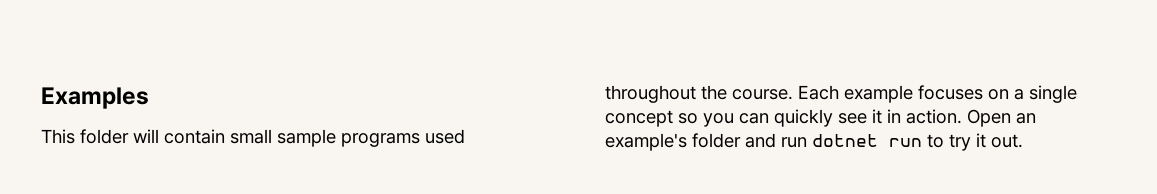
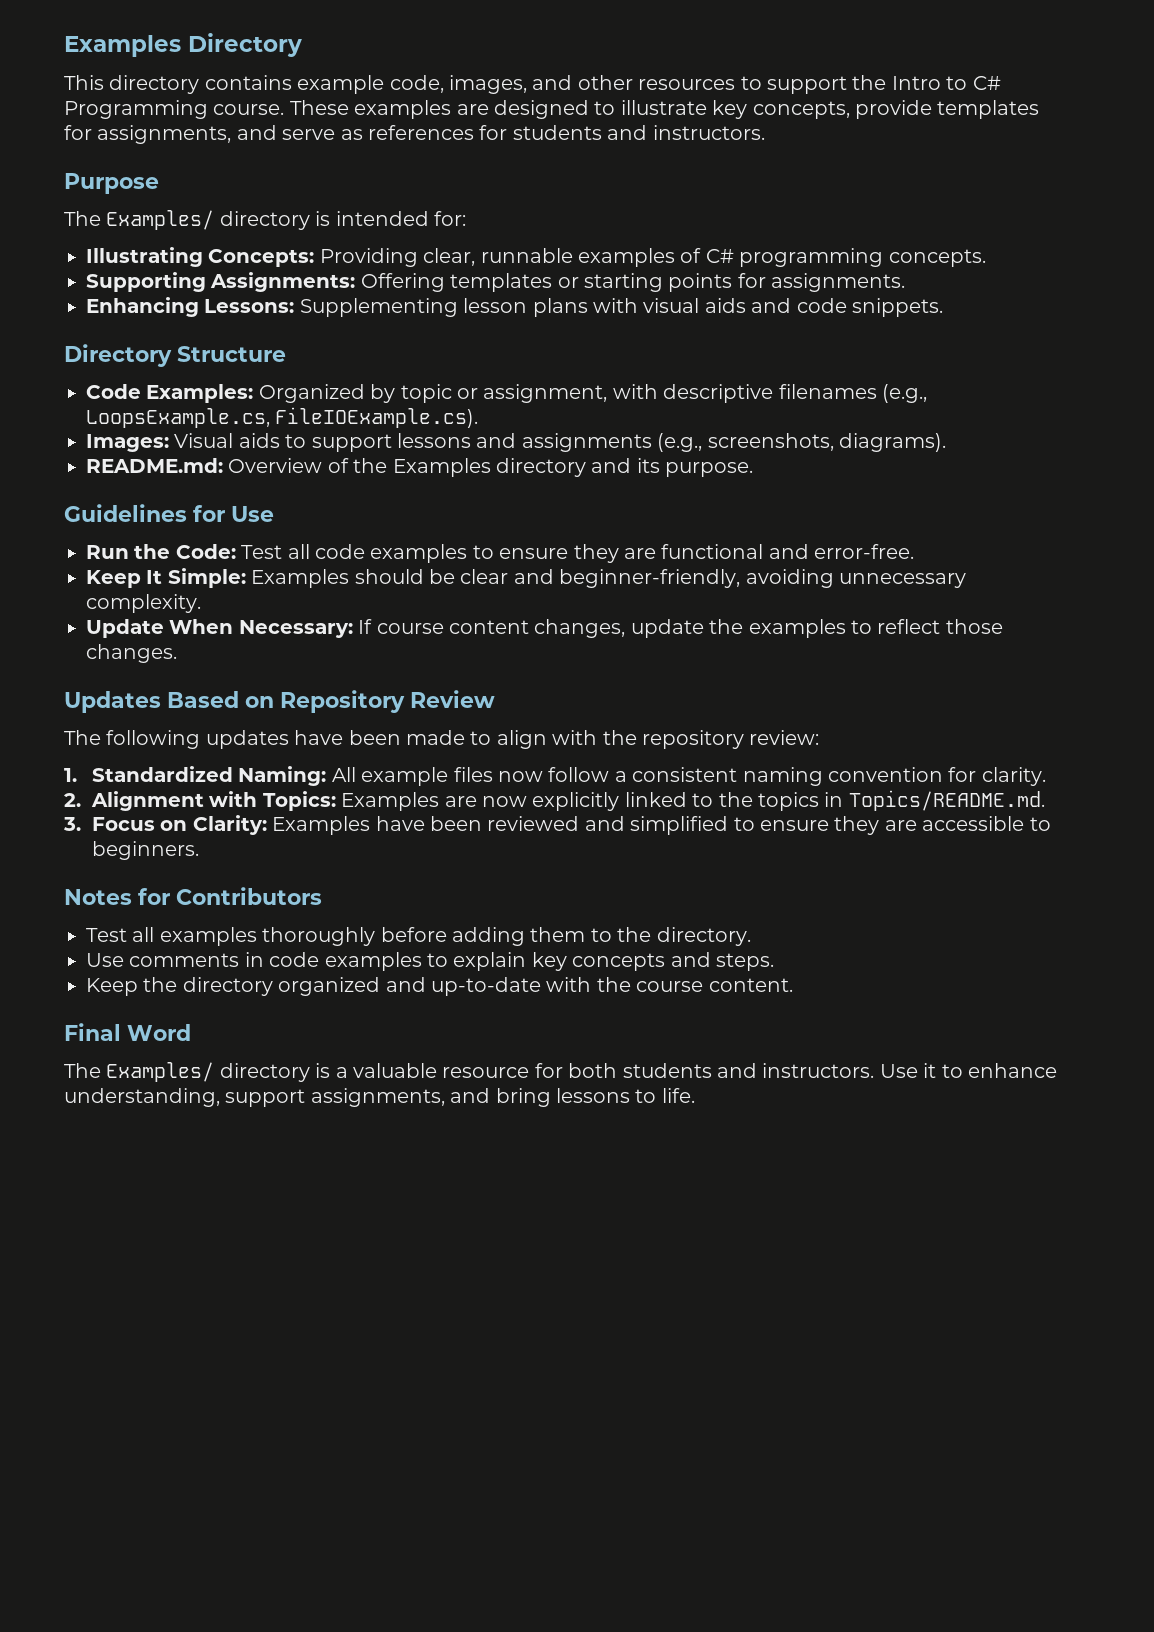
[41,87,149,109] Examples -> [64,33,302,57] Examples Directory
[80,129,465,147] [605,85,1077,103] [605,109,1036,127] [605,133,1023,151] folder will contain small sample programs used throughout the course. Each example focuses on a single concept so you can quickly see it in action. Open an example's folder and run dotnet run to try it out. -> [109,75,1001,94] [64,100,1040,119] [64,125,765,144] [64,173,159,194] [64,210,466,230] [86,247,986,267] [86,272,906,292] [86,297,943,317] [64,344,286,367] [86,384,927,403] [86,407,479,428] [86,433,946,452] [86,458,754,477] [64,504,274,522] [86,544,915,563] [86,568,966,588] [86,594,201,613] [86,619,1003,638] [86,644,177,663] [64,690,495,713] [64,730,820,749] [64,766,1046,786] [64,790,1045,811] [63,815,1051,835] [92,841,200,860] [64,887,322,905] [86,927,751,946] [86,952,774,971] [86,977,793,996] [64,1023,191,1041] [64,1062,1057,1082] [64,1088,695,1107] directory contains example code, images, and other resources to support the Intro to C# Programming course. These examples are designed to illustrate key concepts, provide templates for assignments, and serve as references for students and instructors. // Purpose // The Examples/ directory is intended for: // Illustrating Concepts: Providing clear, runnable examples of C# programming concepts. // Supporting Assignments: Offering templates or starting points for assignments. // Enhancing Lessons: Supplementing lesson plans with visual aids and code snippets. // Directory Structure // Code Examples: Organized by topic or assignment, with descriptive filenames (e.g., LoopsExample.cs, FileIOExample.cs). // Images: Visual aids to support lessons and assignments (e.g., screenshots, diagrams). // README.md: Overview of the Examples directory and its purpose. // Guidelines for Use // Run the Code: Test all code examples to ensure they are functional and error-free. // Keep It Simple: Examples should be clear and beginner-friendly, avoiding unnecessary complexity. // Update When Necessary: If course content changes, update the examples to reflect those changes. // Updates Based on Repository Review // The following updates have been made to align with the repository review: // 1. Standardized Naming: All example files now follow a consistent naming convention for clarity. // 2. Alignment with Topics: Examples are now explicitly linked to the topics in Topics/README.md. // 3. Focus on Clarity: Examples have been reviewed and simplified to ensure they are accessible to beginners. // Notes for Contributors // Test all examples thoroughly before adding them to the directory. // Use comments in code examples to explain key concepts and steps. // Keep the directory organized and up-to-date with the course content. // Final Word // The Examples/ directory is a valuable resource for both students and instructors. Use it to enhance understanding, support assignments, and bring lessons to life.

